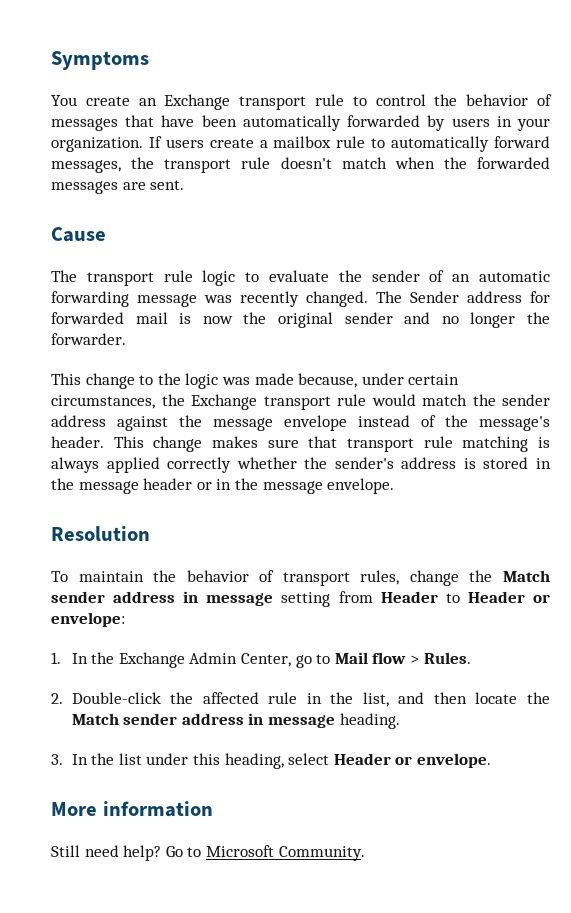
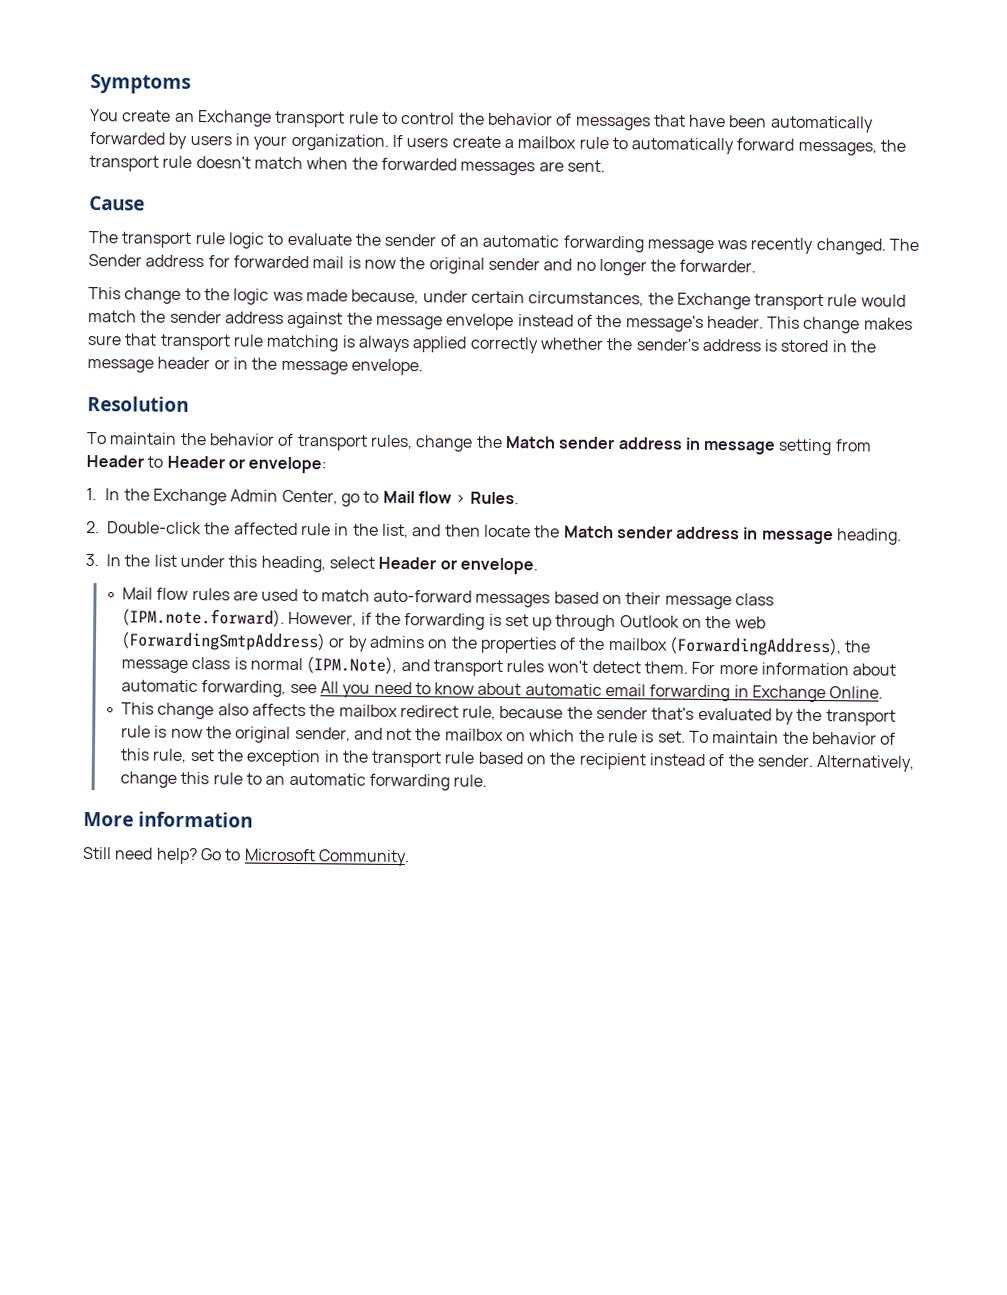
(491, 760) none -> [121,587,775,610] [121,608,766,632] [120,631,872,657] [120,656,897,676] [120,679,884,703] [120,702,896,726] [120,725,897,745] [119,748,915,772] [119,771,488,791] // Mail flow rules are used to match auto-forward messages based on their message class (IPM.note.forward). However, if the forwarding is set up through Outlook on the web (ForwardingSmtpAddress) or by admins on the properties of the mailbox (ForwardingAddress), the message class is normal (IPM.Note), and transport rules won't detect them. For more information about automatic forwarding, see All you need to know about automatic email forwarding in Exchange Online. // This change also affects the mailbox redirect rule, because the sender that's evaluated by the transport rule is now the original sender, and not the mailbox on which the rule is set. To maintain the behavior of this rule, set the exception in the transport rule based on the recipient instead of the sender. Alternatively, change this rule to an automatic forwarding rule.

